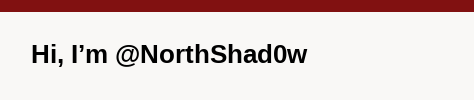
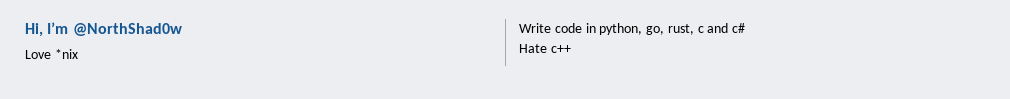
(309, 55) none -> [25,49,78,59] [519,23,746,35] [519,44,571,53] // Love *nix // Write code in python, go, rust, c and c# // Hate c++

